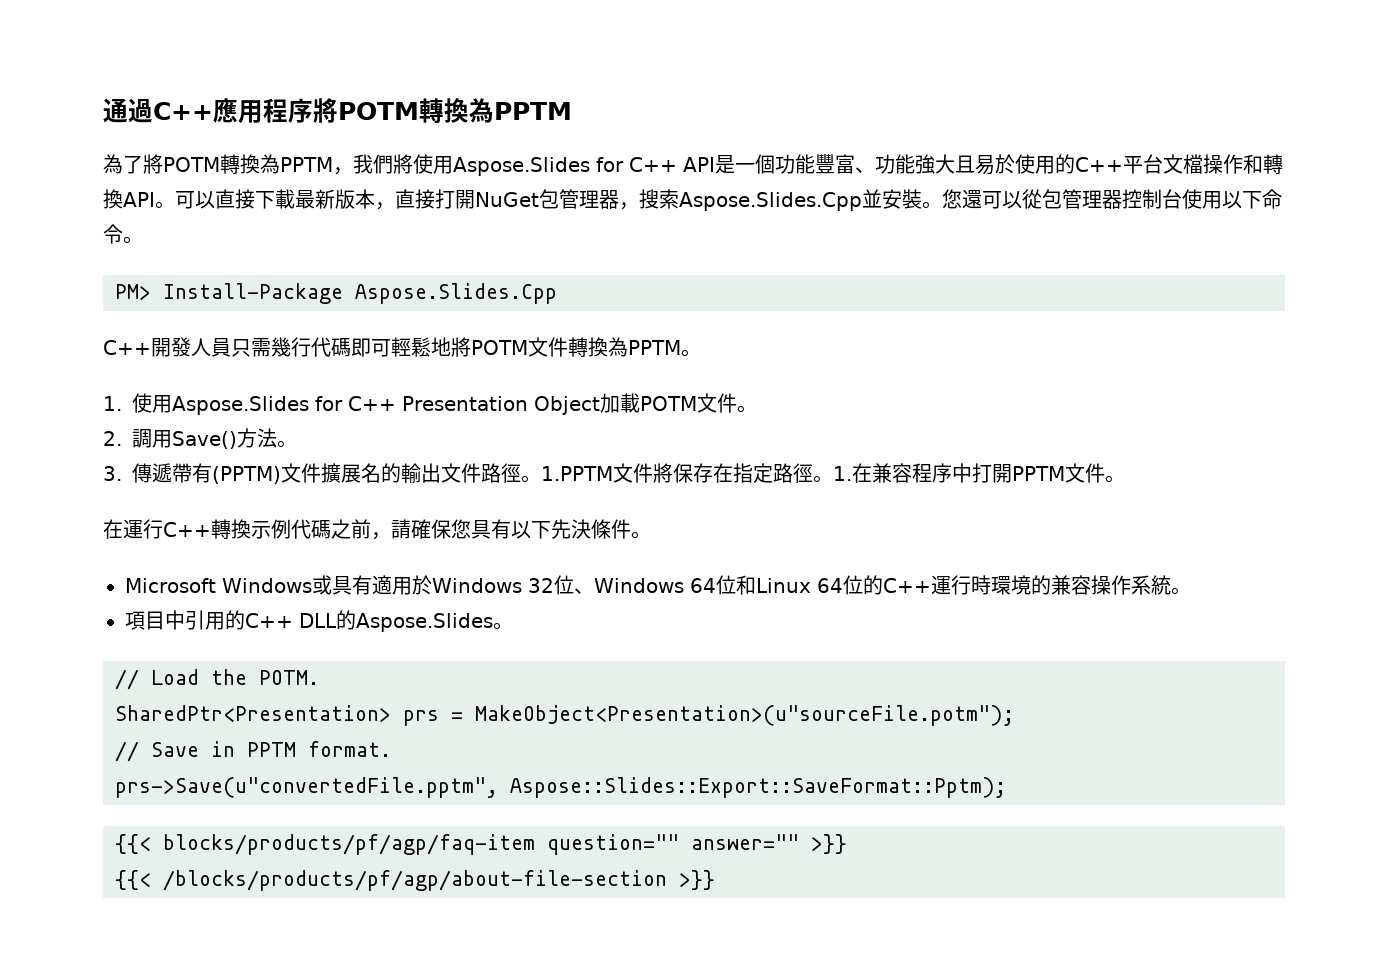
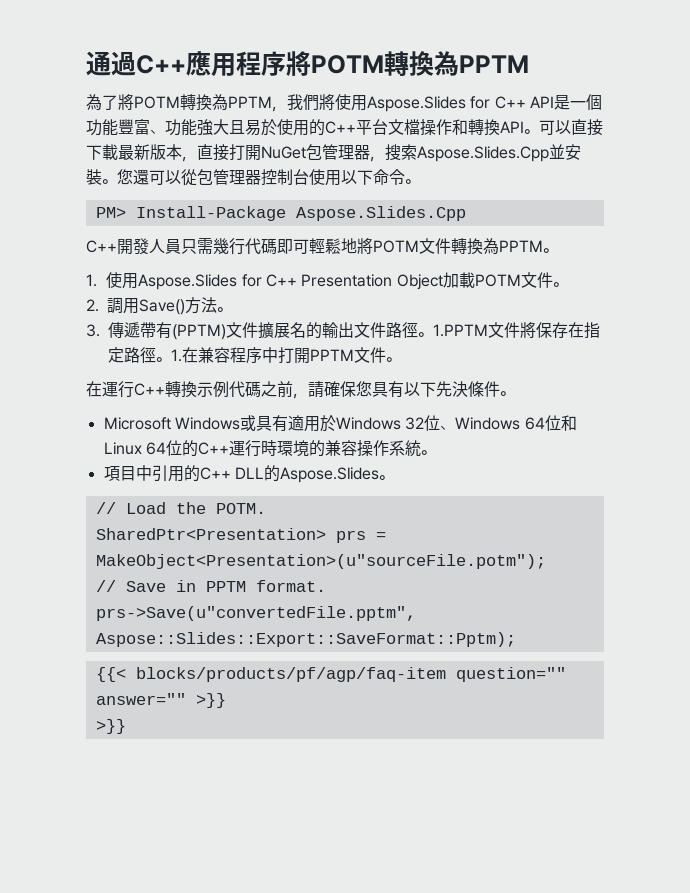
[115,870,667,891] {{< /blocks/products/pf/agp/about-file-section -> (226, 700) none

